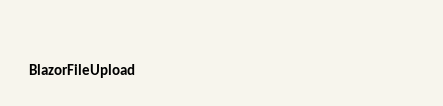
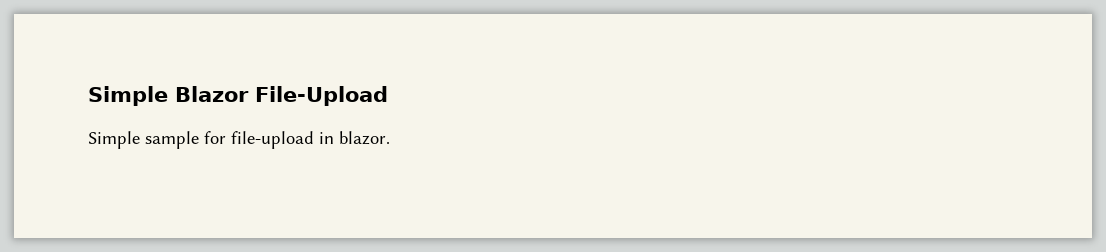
[29,64,135,78] BlazorFileUpload -> [88,86,388,106] [88,131,390,149] Simple Blazor File-Upload // Simple sample for file-upload in blazor.

